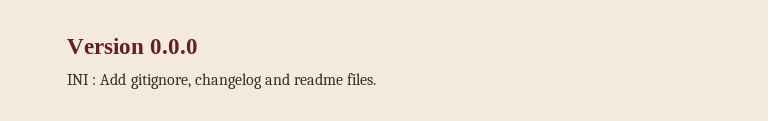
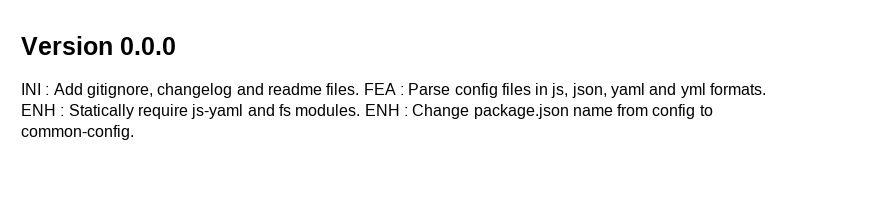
(377, 79) none -> [363,83,767,98] [21,104,713,119] [21,125,134,140] FEA : Parse config files in js, json, yaml and yml formats. ENH : Statically require js-yaml and fs modules. ENH : Change package.json name from config to common-config.

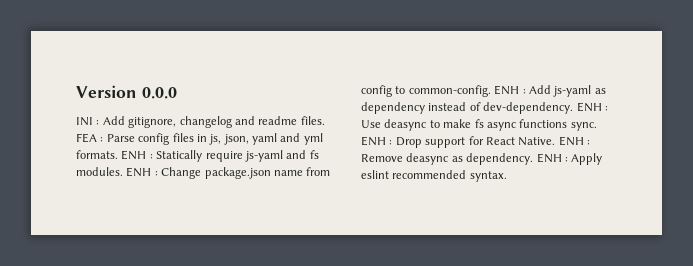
(134, 132) none -> [494,85,606,97] [361,102,608,114] [361,119,597,131] [361,136,590,148] [361,153,603,165] [361,170,507,182] ENH : Add js-yaml as dependency instead of dev-dependency. ENH : Use deasync to make fs async functions sync. ENH : Drop support for React Native. ENH : Remove deasync as dependency. ENH : Apply eslint recommended syntax.

